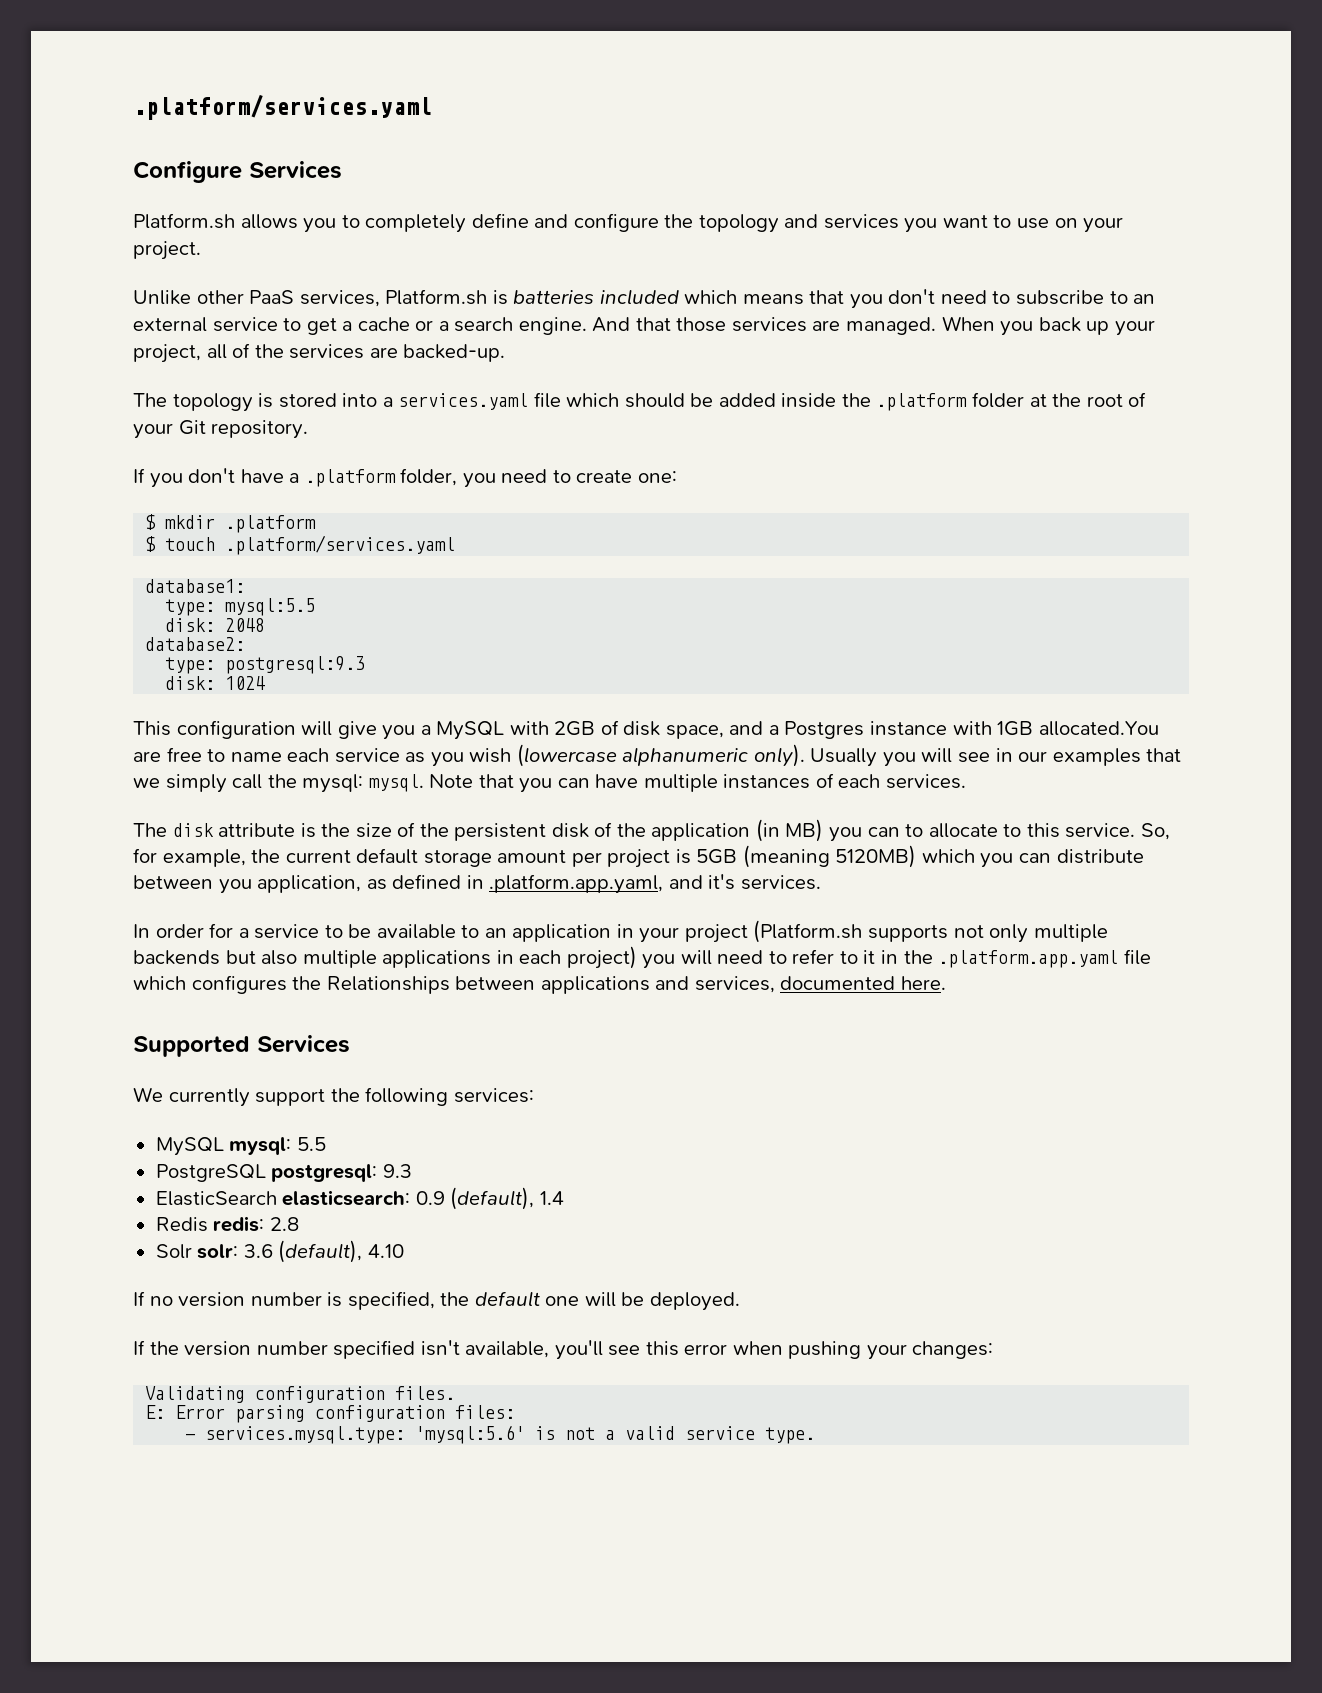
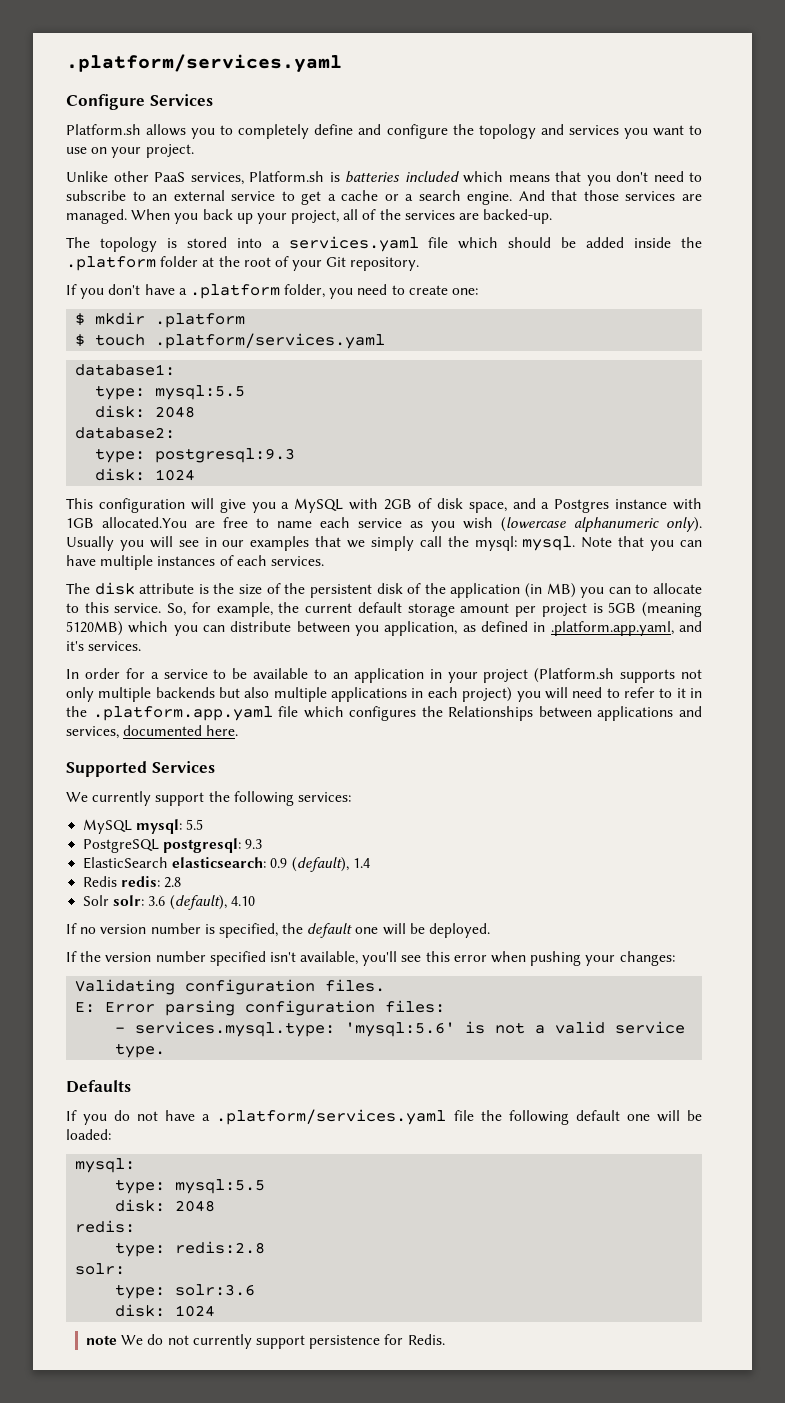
(816, 1435) none -> [66,1080,131,1093] [66,1109,703,1125] [66,1129,111,1140] [75,1158,136,1173] [115,1179,266,1194] [115,1199,216,1212] [75,1220,136,1233] [115,1241,266,1257] [75,1263,126,1275] [115,1284,256,1299] [115,1304,216,1317] [86,1334,445,1349] // Defaults // If you do not have a .platform/services.yaml file the following default one will be loaded: // mysql: // type: mysql:5.5 // disk: 2048 // redis: // type: redis:2.8 // solr: // type: solr:3.6 // disk: 1024 // note We do not currently support persistence for Redis.

